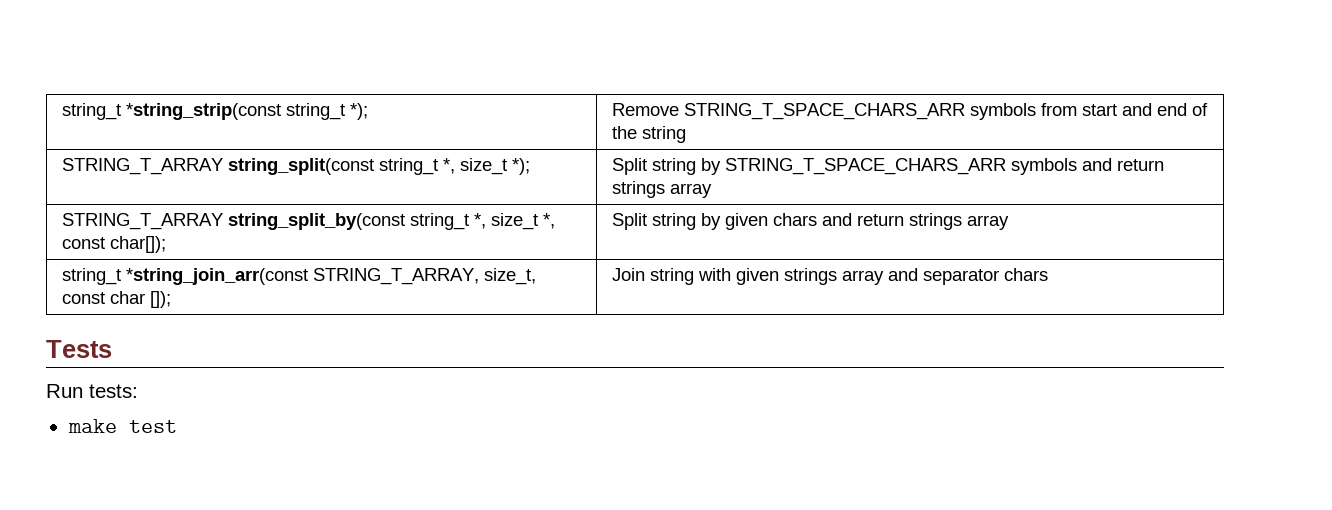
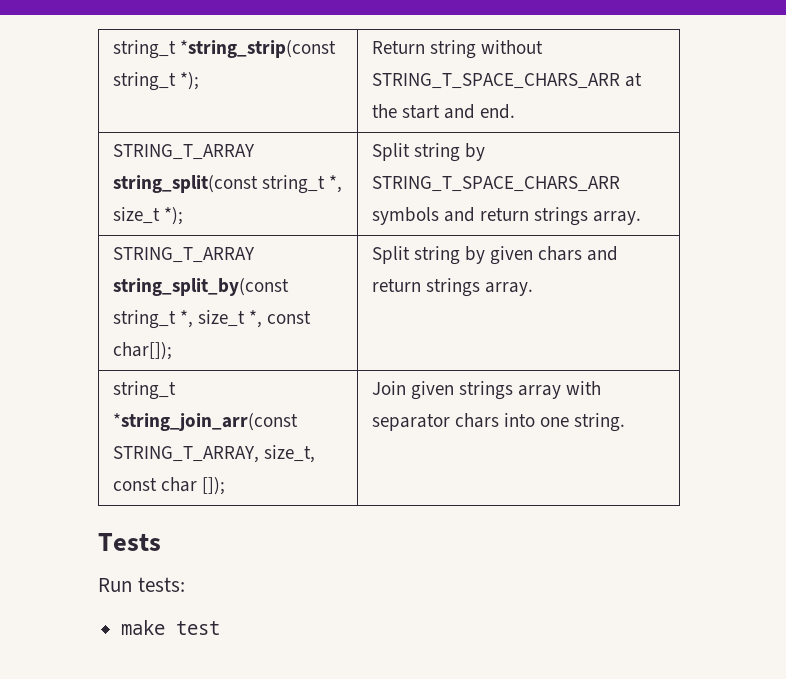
[612,103,1209,120] [612,126,687,143] Remove STRING_T_SPACE_CHARS_ARR symbols from start and end of the string -> [371,40,543,59] [371,73,642,89] [371,104,515,119] Return string without STRING_T_SPACE_CHARS_ARR at the start and end.
[670,183,713,198] array -> [593,211,642,225] array.
[967,215,1010,230] array -> [484,282,533,296] array.
[650,268,732,285] string with -> (406, 388) none
[888,268,919,281] and -> [566,381,602,395] with
(1049, 274) none -> [503,413,626,432] into one string.

